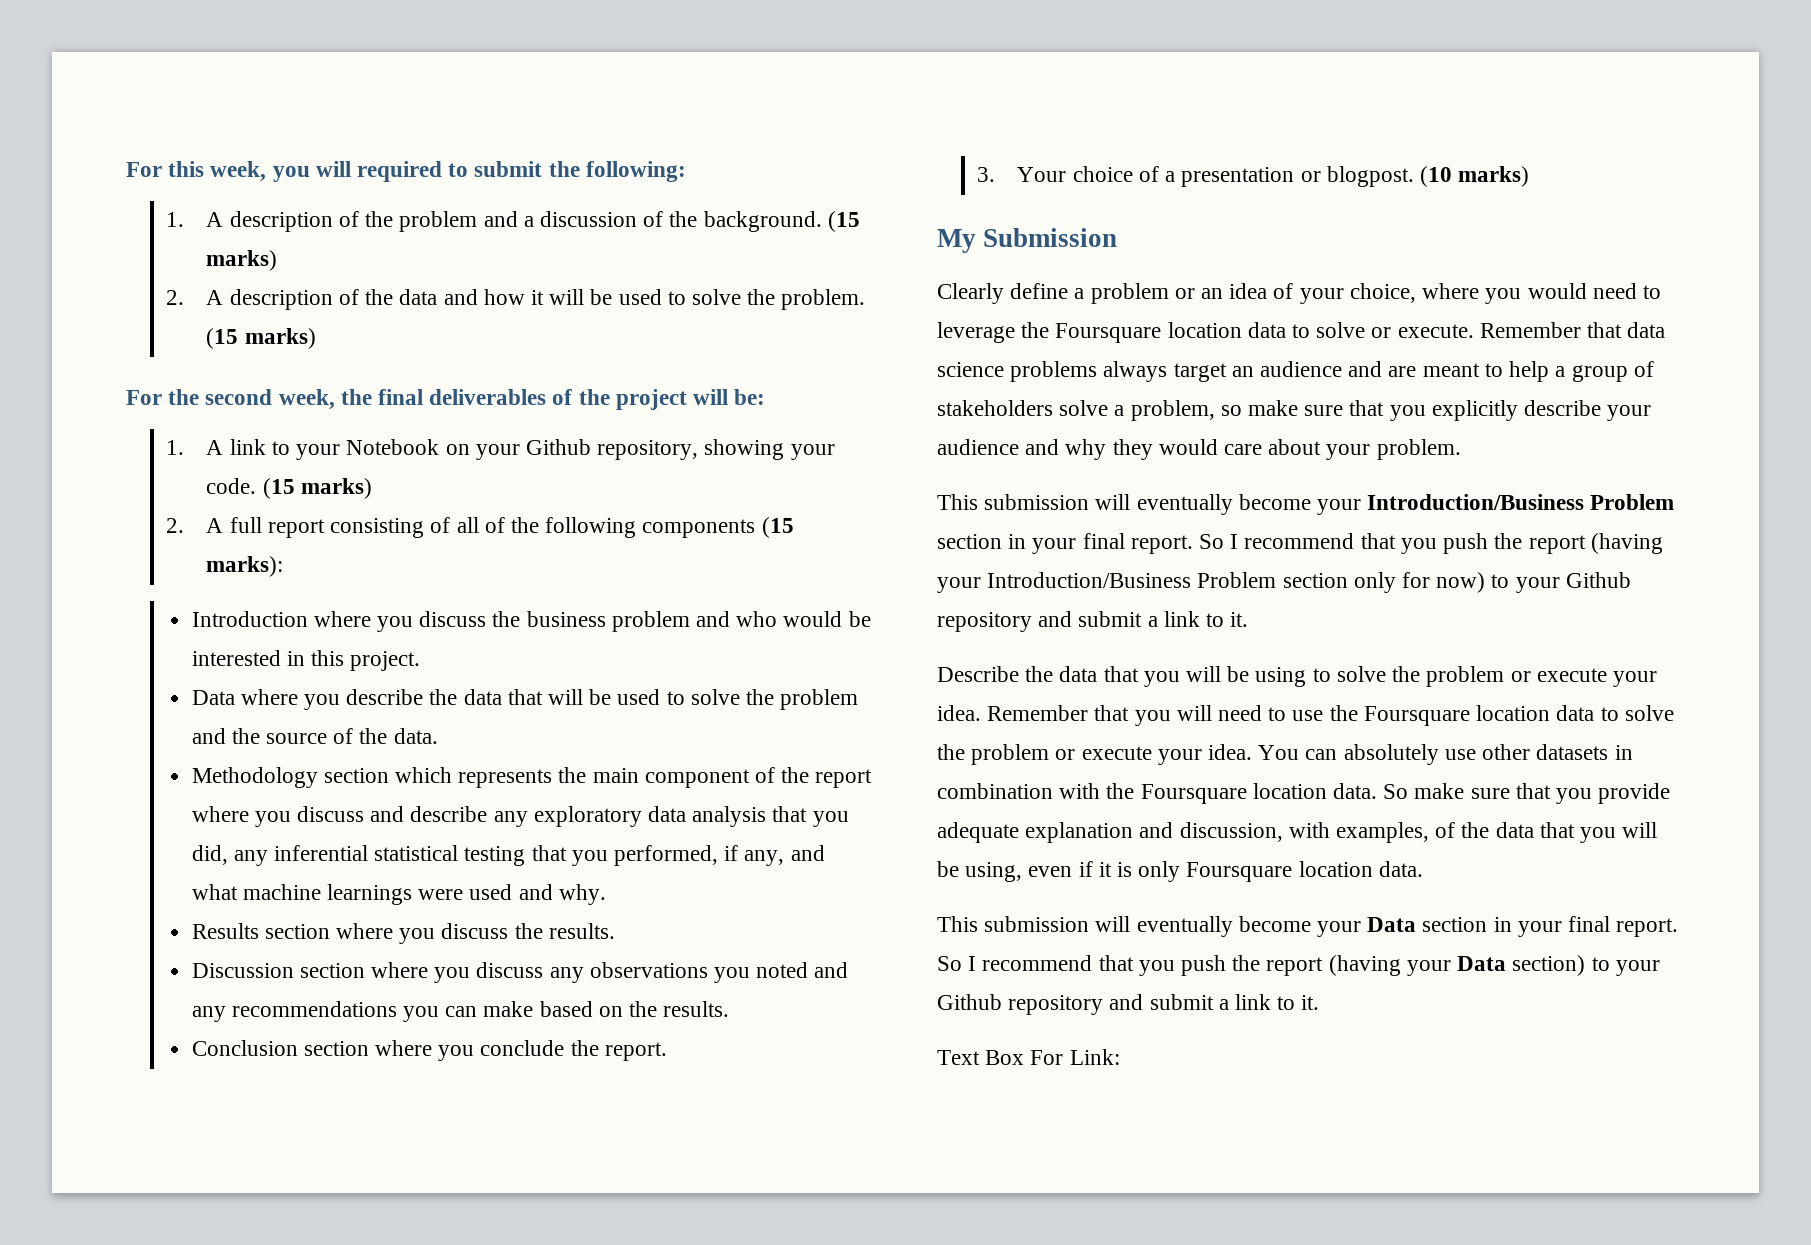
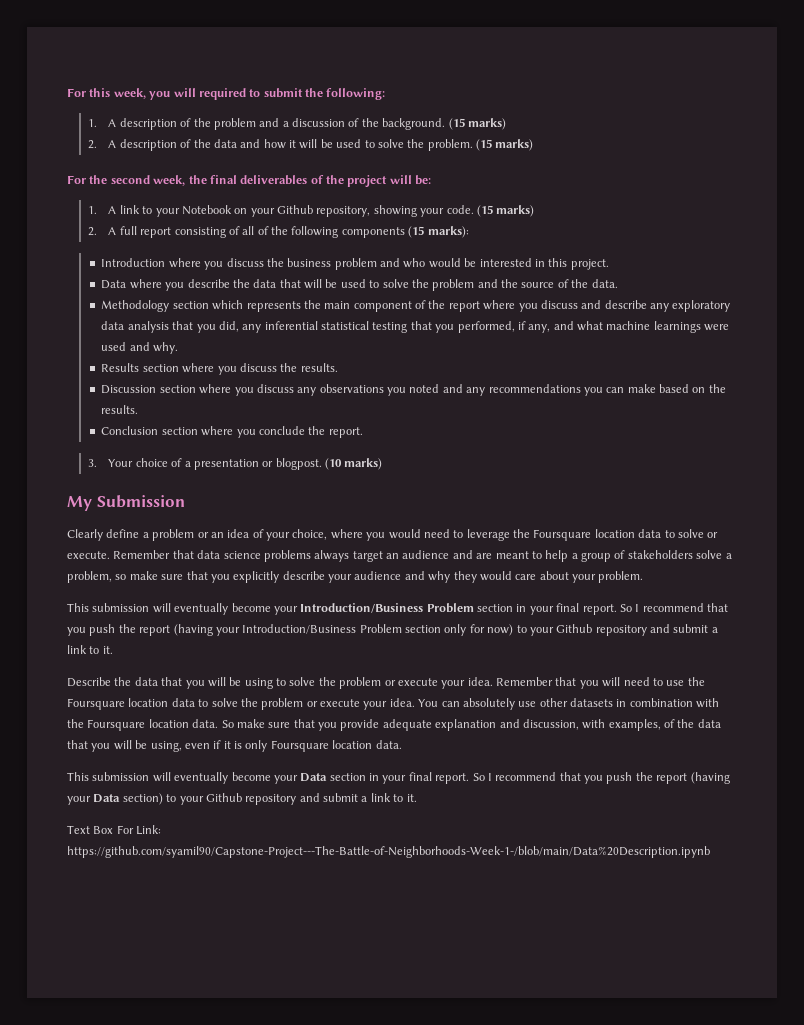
(1120, 1057) none -> [67,846,710,858] https://github.com/syamil90/Capstone-Project---The-Battle-of-Neighborhoods-Week-1-/blob/main/Data%20Description.ipynb

